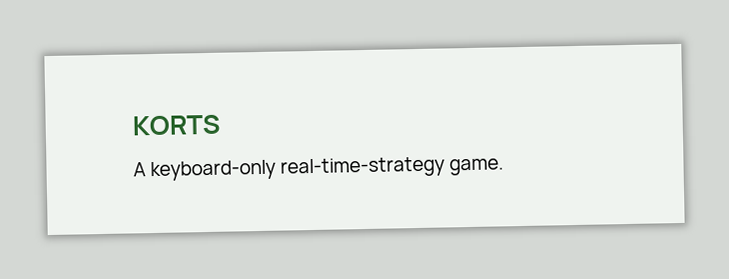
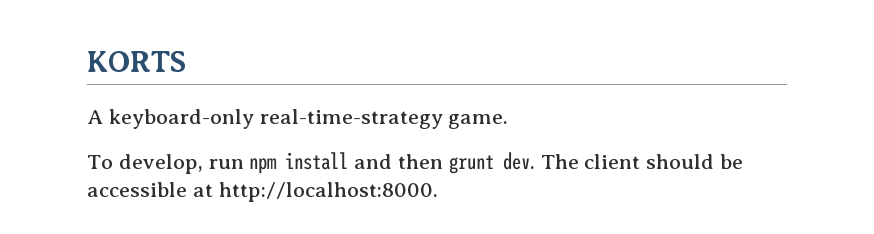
(505, 167) none -> [87,152,744,174] [87,182,438,202] // To develop, run npm install and then grunt dev. The client should be accessible at http://localhost:8000.

